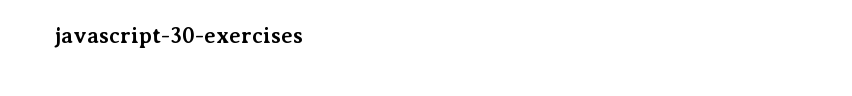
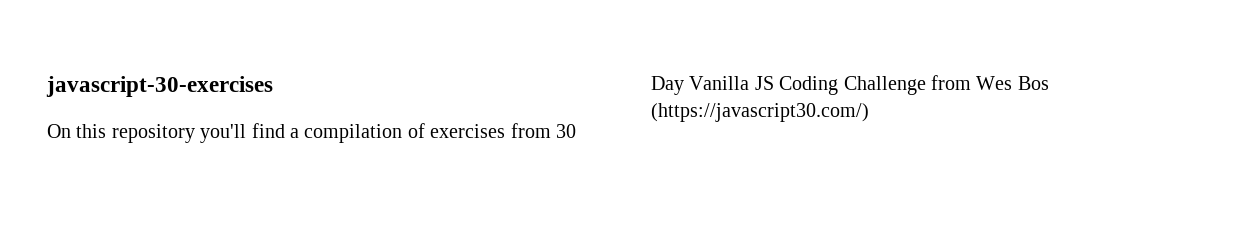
(303, 37) none -> [47,123,576,143] [651,75,1049,95] [651,103,869,122] // On this repository you'll find a compilation of exercises from 30 Day Vanilla JS Coding Challenge from Wes Bos (https://javascript30.com/)

